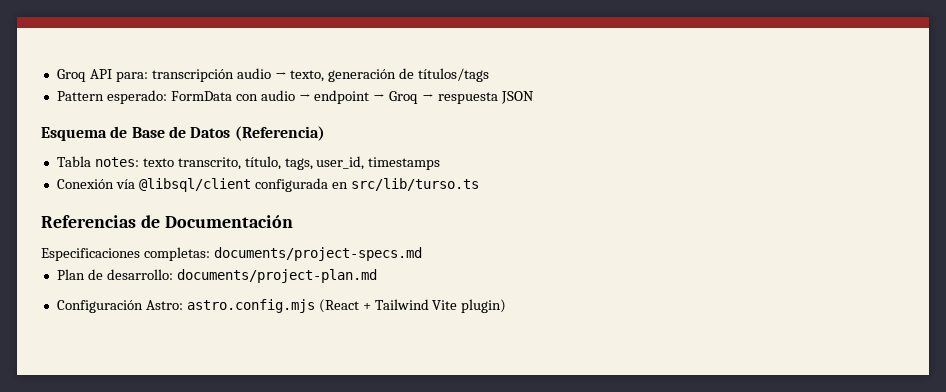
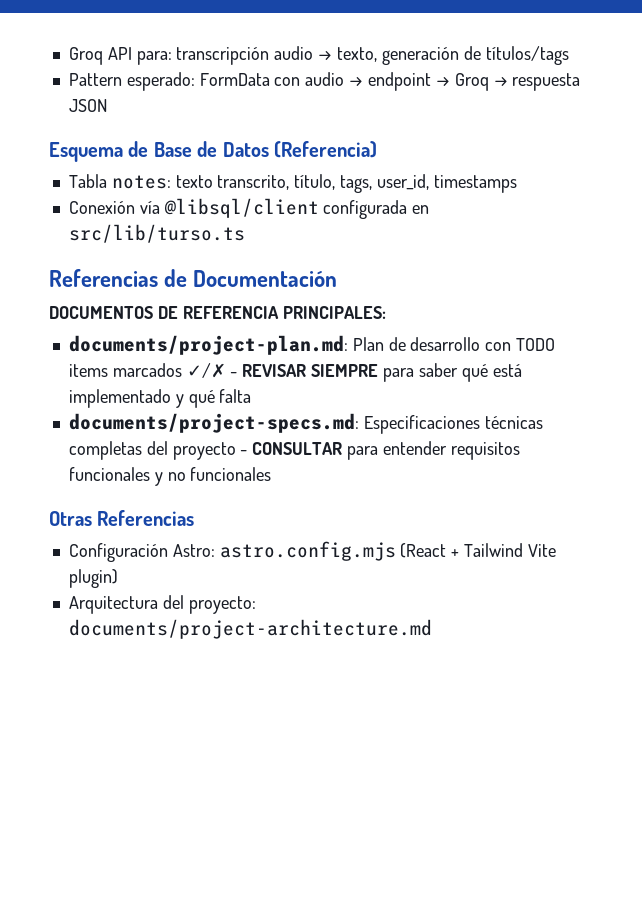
[41,247,422,261] [56,269,377,283] Especificaciones completas: documents/project-specs.md // Plan de desarrollo: documents/project-plan.md -> [49,306,386,319] [68,335,556,355] [68,363,522,382] [68,389,252,408] [68,413,543,434] [68,441,520,460] [68,467,272,486] [49,510,195,526] DOCUMENTOS DE REFERENCIA PRINCIPALES: // documents/project-plan.md: Plan de desarrollo con TODO items marcados ✓/✗ - REVISAR SIEMPRE para saber qué está implementado y qué falta // documents/project-specs.md: Especificaciones técnicas completas del proyecto - CONSULTAR para entender requisitos funcionales y no funcionales // Otras Referencias
(507, 306) none -> [68,595,256,614] [68,619,432,639] // Arquitectura del proyecto: documents/project-architecture.md

